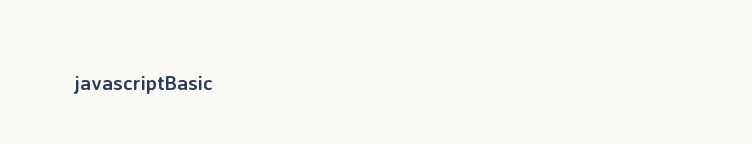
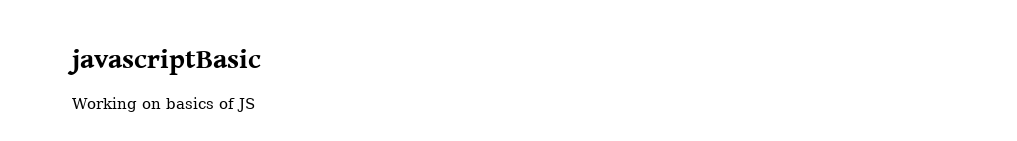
(213, 85) none -> [72,97,255,112] // Working on basics of JS

